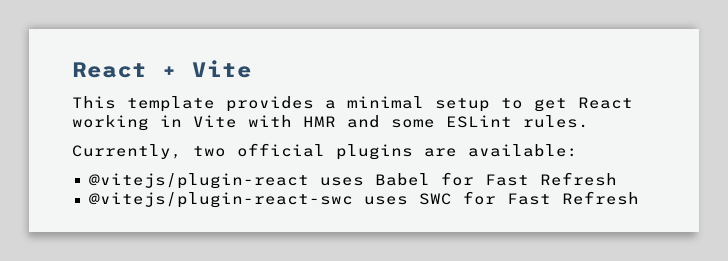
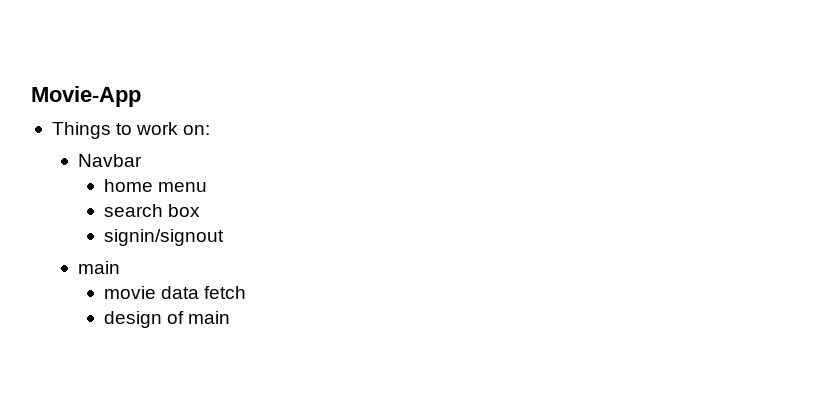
[72,60,252,78] [72,96,633,112] [72,115,589,131] [72,143,578,160] [88,172,617,189] [88,191,639,208] React + Vite // This template provides a minimal setup to get React working in Vite with HMR and some ESLint rules. // Currently, two official plugins are available: // @vitejs/plugin-react uses Babel for Fast Refresh // @vitejs/plugin-react-swc uses SWC for Fast Refresh -> [31,86,141,107] [51,122,211,139] [77,154,142,167] [103,179,208,192] [103,204,201,217] [103,229,224,246] [77,261,120,274] [103,286,247,299] [103,311,231,328] Movie-App // Things to work on: // Navbar // home menu // search box // signin/signout // main // movie data fetch // design of main

